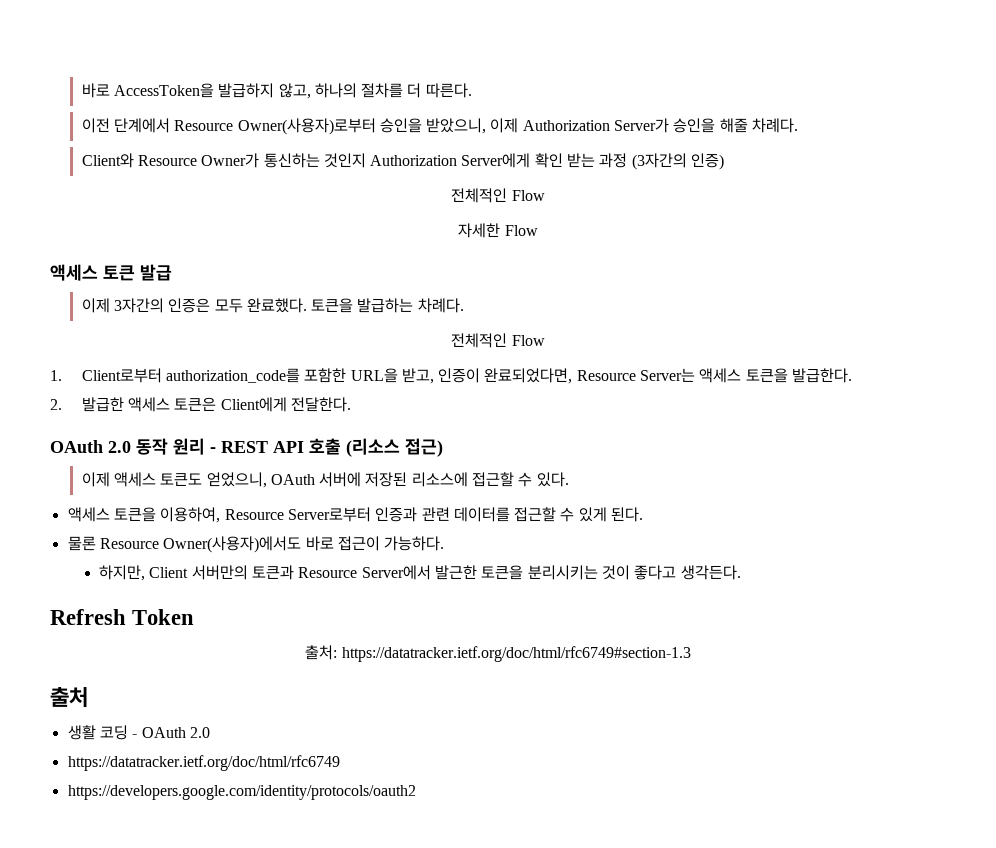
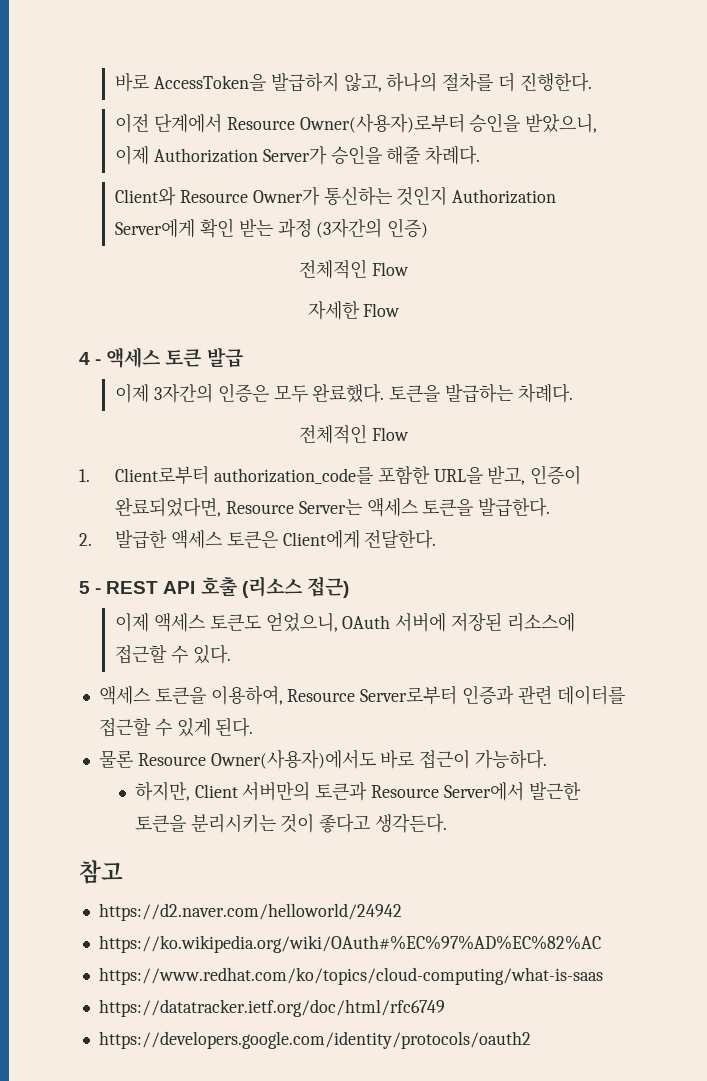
[425,83,472,98] 따른다. -> [519,72,592,92] 진행한다.
(538, 230) none -> [79,352,102,365] 4 -
[50,438,205,455] OAuth 2.0 동작 원리 -> [79,581,90,594] 5
[50,609,195,625] [305,645,691,662] [50,687,88,708] [67,725,210,740] Refresh Token // 출처: https://datatracker.ietf.org/doc/html/rfc6749#section-1.3 // 출처 // 생활 코딩 - OAuth 2.0 -> [79,860,123,884] [98,903,402,921] [98,935,601,953] [98,967,603,985] 참고 // https://d2.naver.com/helloworld/24942 // https://ko.wikipedia.org/wiki/OAuth#%EC%97%AD%EC%82%AC // https://www.redhat.com/ko/topics/cloud-computing/what-is-saas

